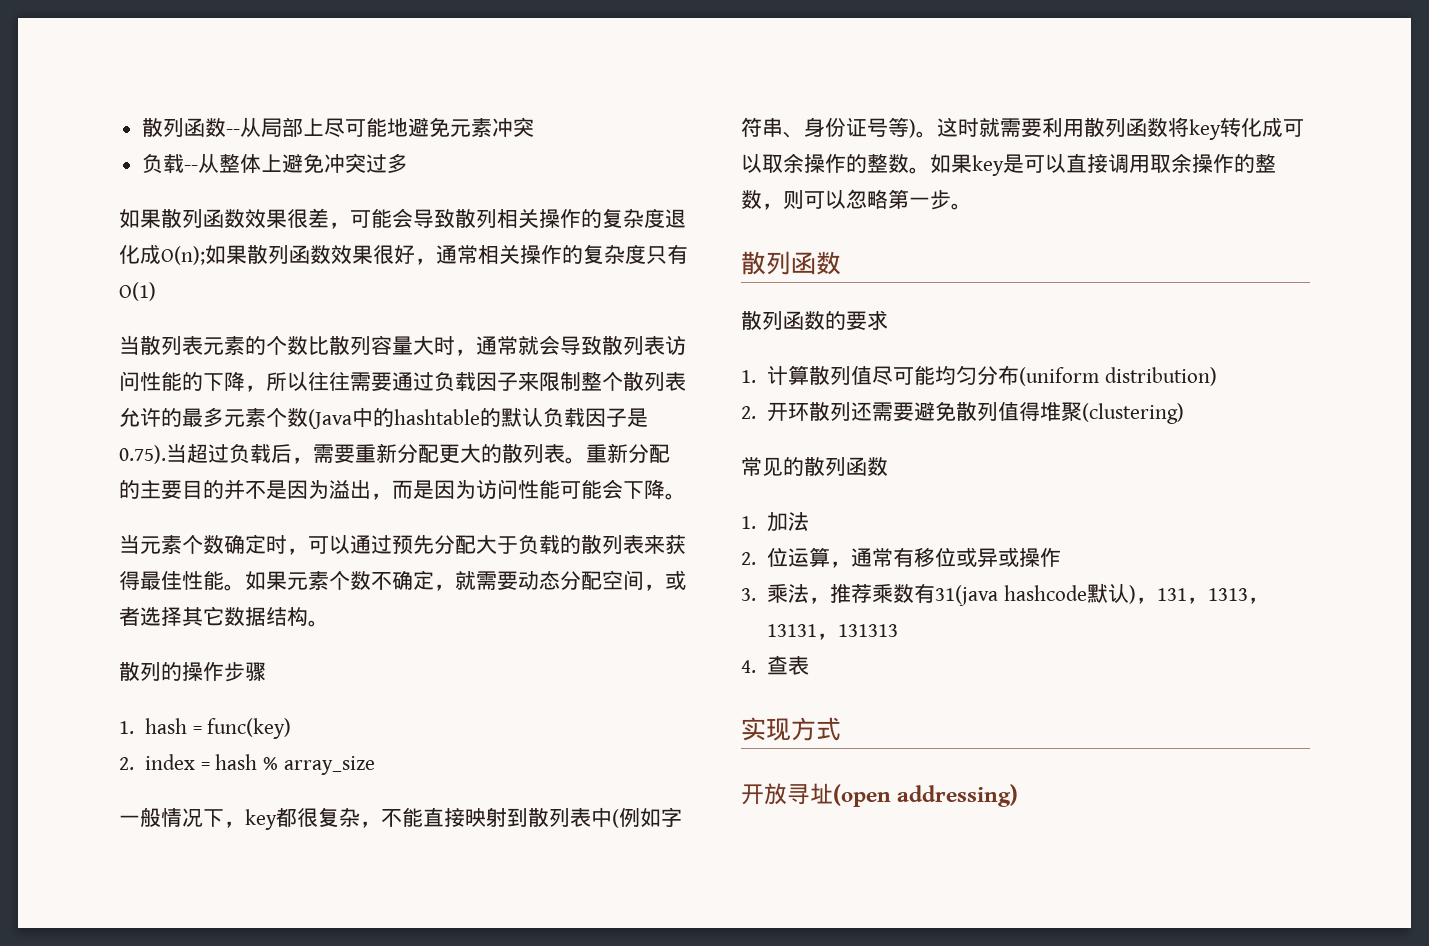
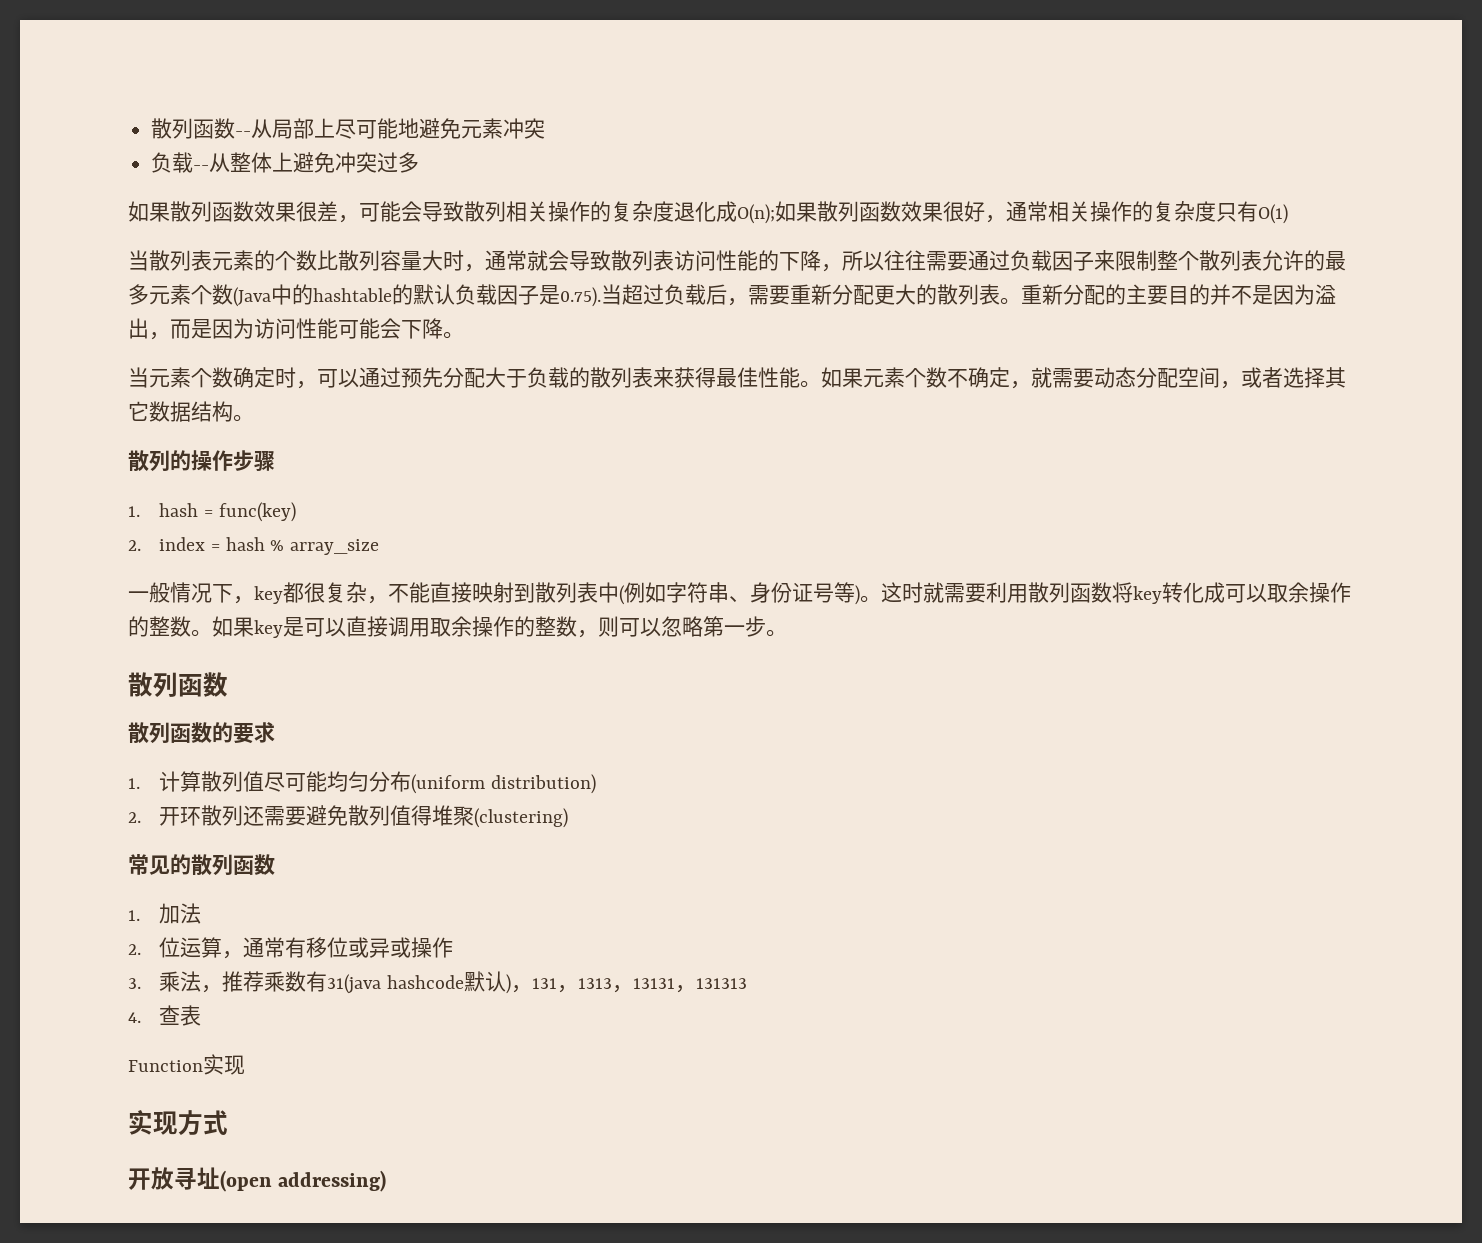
(810, 665) none -> [128,1054,245,1075] // Function实现

